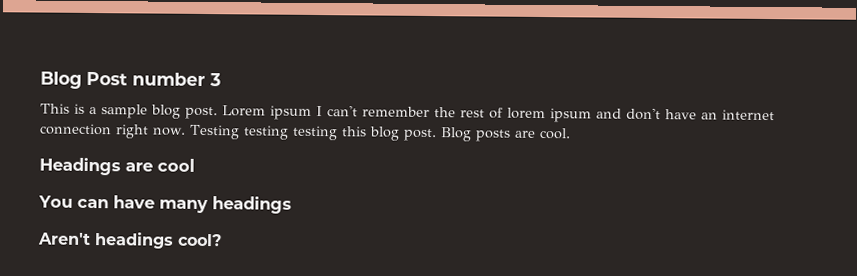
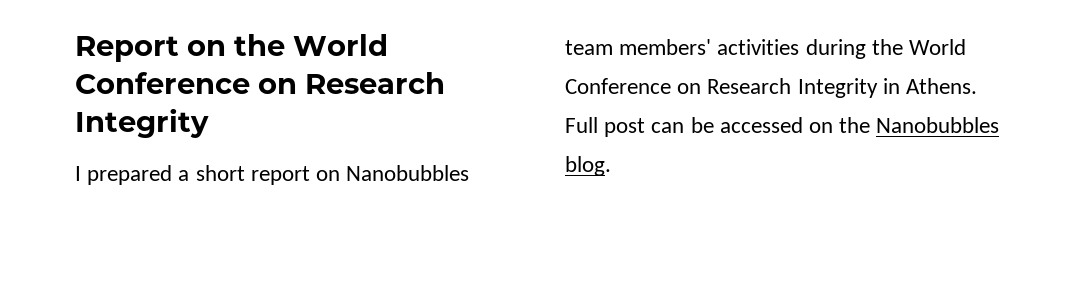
[40,71,221,89] [40,103,775,123] [40,123,571,142] [39,157,195,176] [38,195,292,214] [38,232,222,249] Blog Post number 3 // This is a sample blog post. Lorem ipsum I can't remember the rest of lorem ipsum and don't have an internet connection right now. Testing testing testing this blog post. Blog posts are cool. // Headings are cool // You can have many headings // Aren't headings cool? -> [75,34,388,62] [75,72,445,94] [75,108,209,138] [75,165,470,185] [565,39,967,59] [565,78,978,98] [565,117,1000,137] [565,156,611,176] Report on the World Conference on Research Integrity // I prepared a short report on Nanobubbles team members' activities during the World Conference on Research Integrity in Athens. Full post can be accessed on the Nanobubbles blog.

